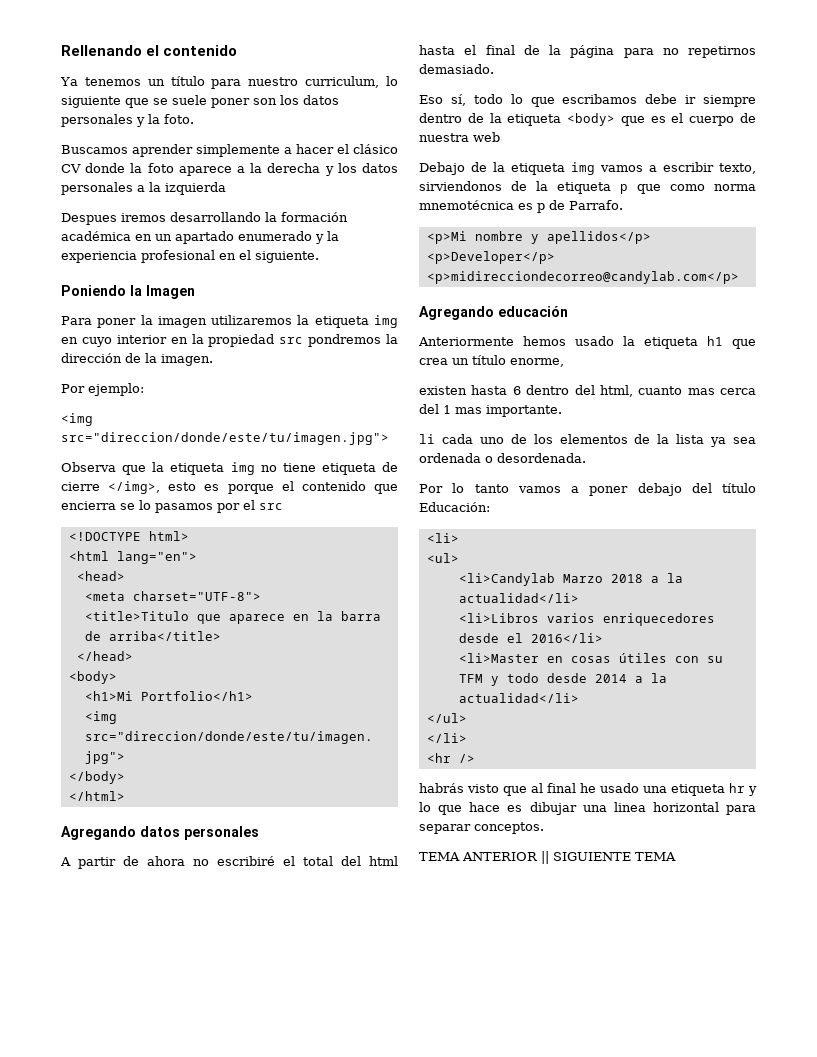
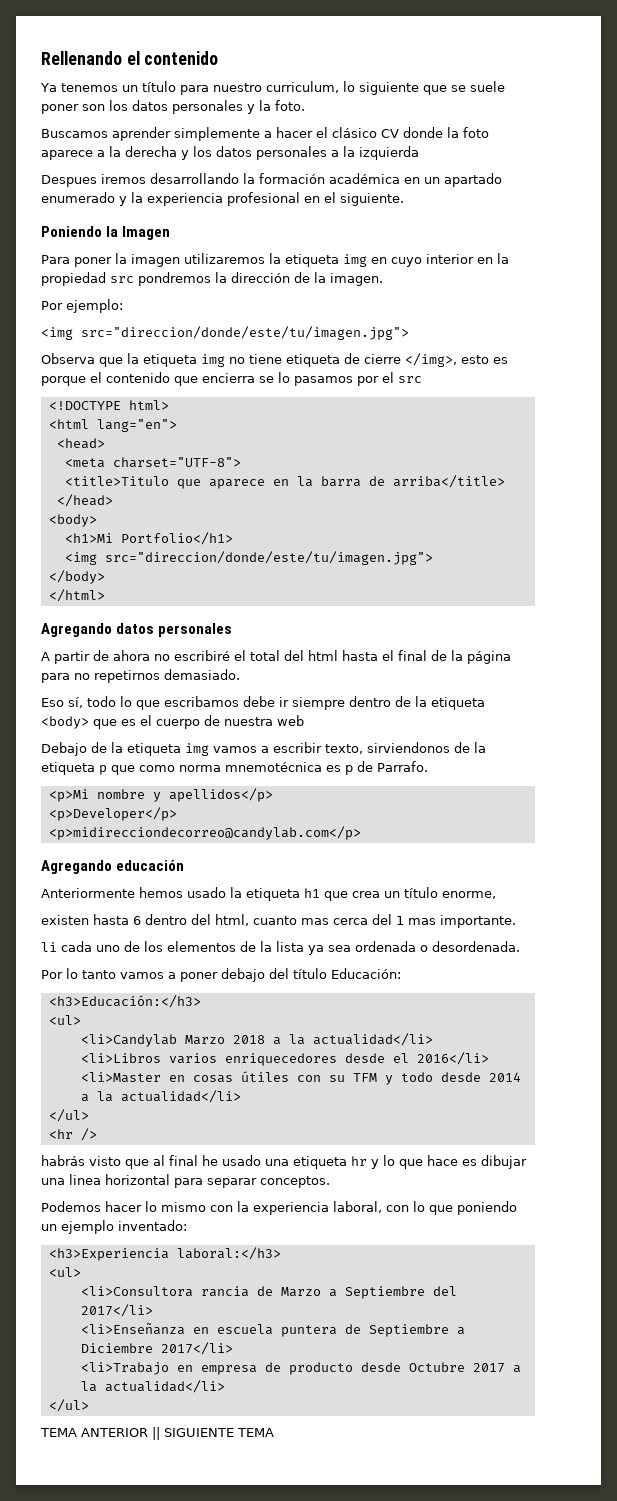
[426,533,459,543] <li> -> [48,995,201,1008] <h3>Educación:</h3>
[426,733,467,743] // </li> -> (89, 1115) none
(544, 828) none -> [41,1201,517,1215] [41,1220,187,1234] [48,1247,281,1261] [48,1267,81,1277] [80,1286,457,1299] [80,1304,153,1317] [80,1323,465,1337] [80,1342,233,1355] [80,1362,521,1375] [80,1380,225,1393] [48,1399,89,1412] // Podemos hacer lo mismo con la experiencia laboral, con lo que poniendo un ejemplo inventado: // <h3>Experiencia laboral:</h3> // <ul> // <li>Consultora rancia de Marzo a Septiembre del 2017</li> // <li>Enseñanza en escuela puntera de Septiembre a Diciembre 2017</li> // <li>Trabajo en empresa de producto desde Octubre 2017 a la actualidad</li> // </ul>

